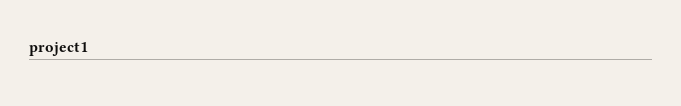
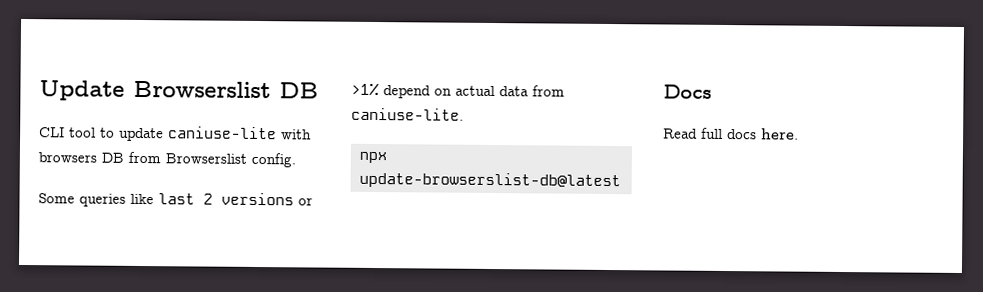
[29,42,88,56] project1 -> [39,80,319,101] [39,126,312,142] [38,151,296,168] [38,192,313,207] [351,82,565,99] [351,107,464,121] [358,151,387,164] [358,171,621,190] [663,84,712,99] [663,127,799,140] Update Browserslist DB // CLI tool to update caniuse-lite with browsers DB from Browserslist config. // Some queries like last 2 versions or >1% depend on actual data from caniuse-lite. // npx update-browserslist-db@latest // Docs // Read full docs here.

